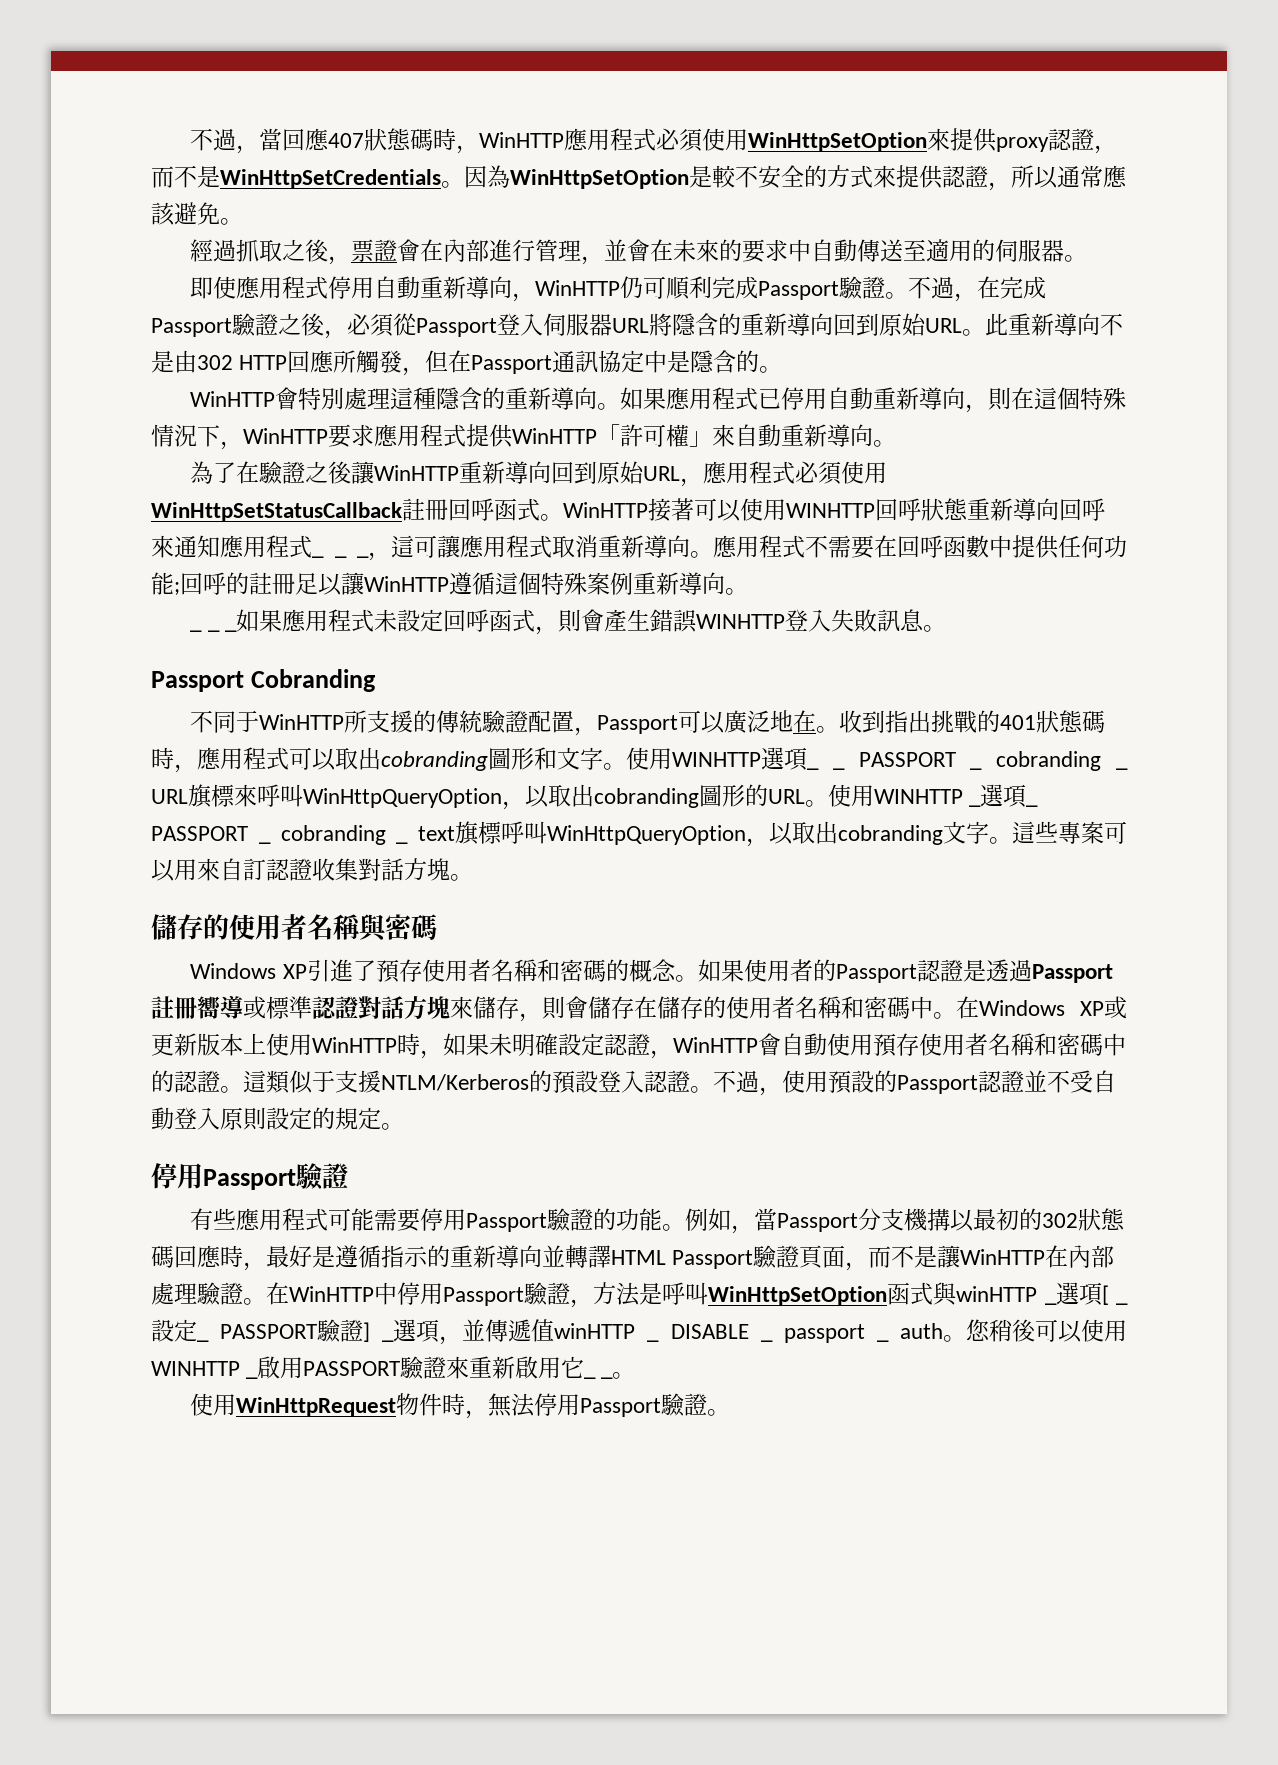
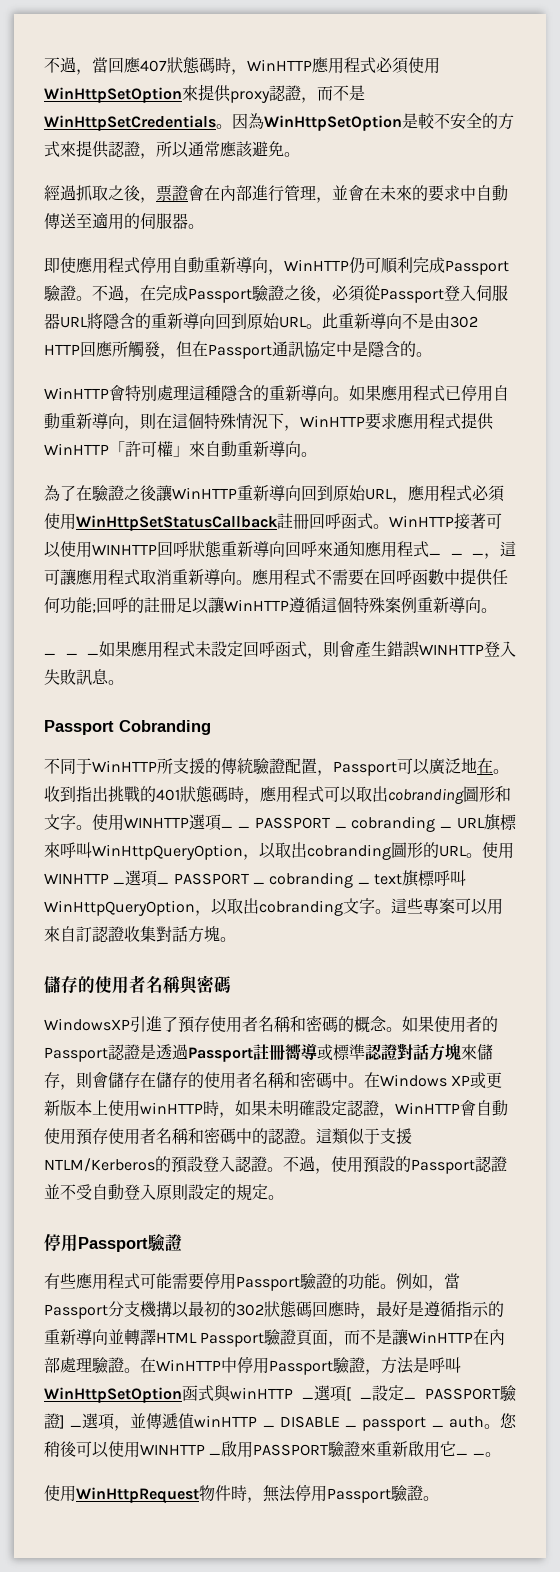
[190,963,307,979] Windows XP -> [44,1018,130,1031] WindowsXP
[312,1037,397,1053] WinHTTP -> [140,1102,203,1114] winHTTP

